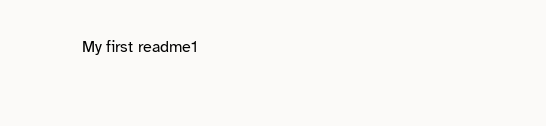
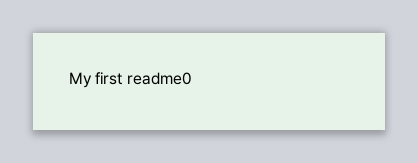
[137,41,197,52] readme1 -> [126,72,192,85] readme0

